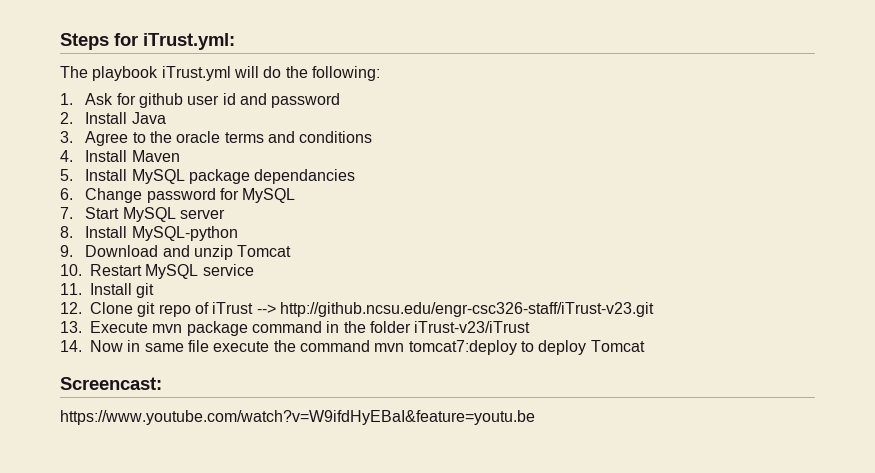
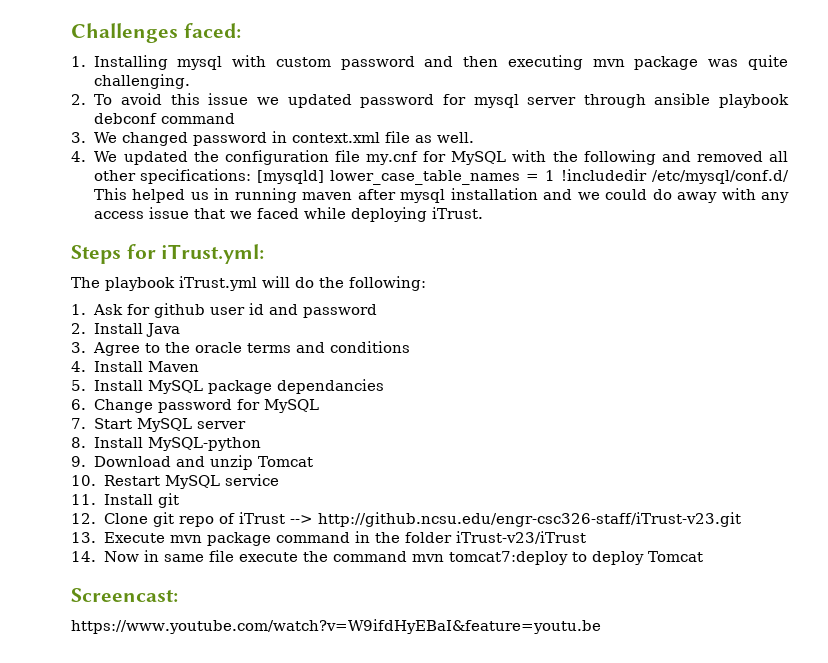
(60, 41) none -> [71,23,241,43] [71,55,788,70] [93,74,190,89] [71,93,790,108] [93,113,235,124] [71,131,475,146] [71,150,788,165] [93,169,790,185] [93,188,789,203] [93,207,483,222] Challenges faced: // 1. Installing mysql with custom password and then executing mvn package was quite challenging. // 2. To avoid this issue we updated password for mysql server through ansible playbook debconf command // 3. We changed password in context.xml file as well. // 4. We updated the configuration file my.cnf for MySQL with the following and removed all other specifications: [mysqld] lower_case_table_names = 1 !includedir /etc/mysql/conf.d/ This helped us in running maven after mysql installation and we could do away with any access issue that we faced while deploying iTrust. //

